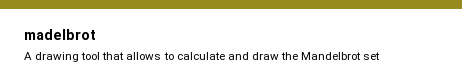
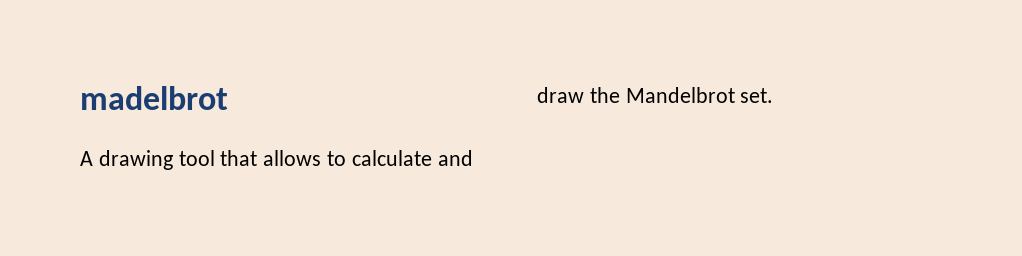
[363,52,381,60] set -> [740,88,774,103] set.

